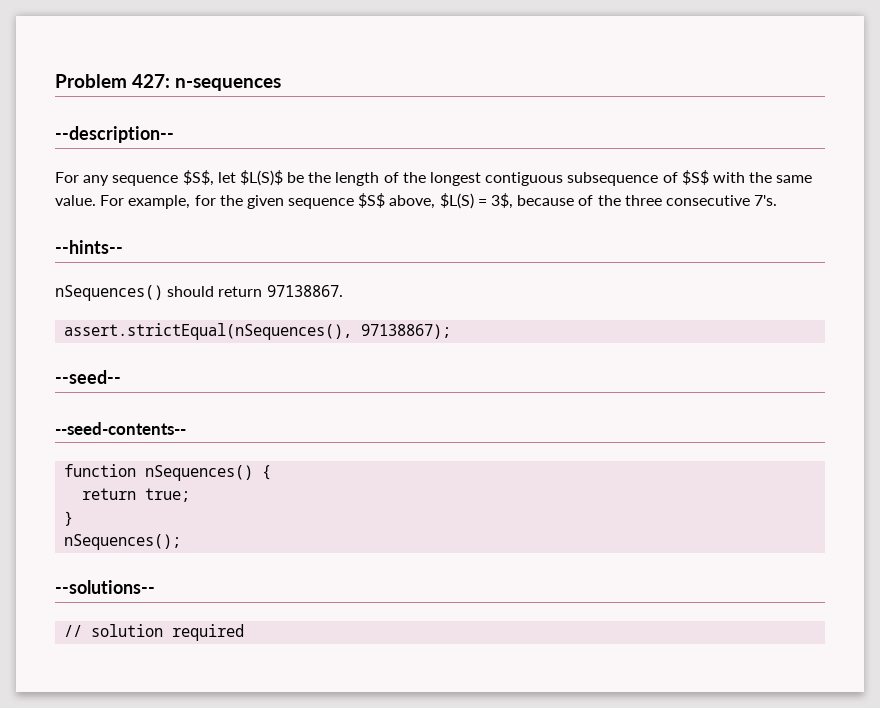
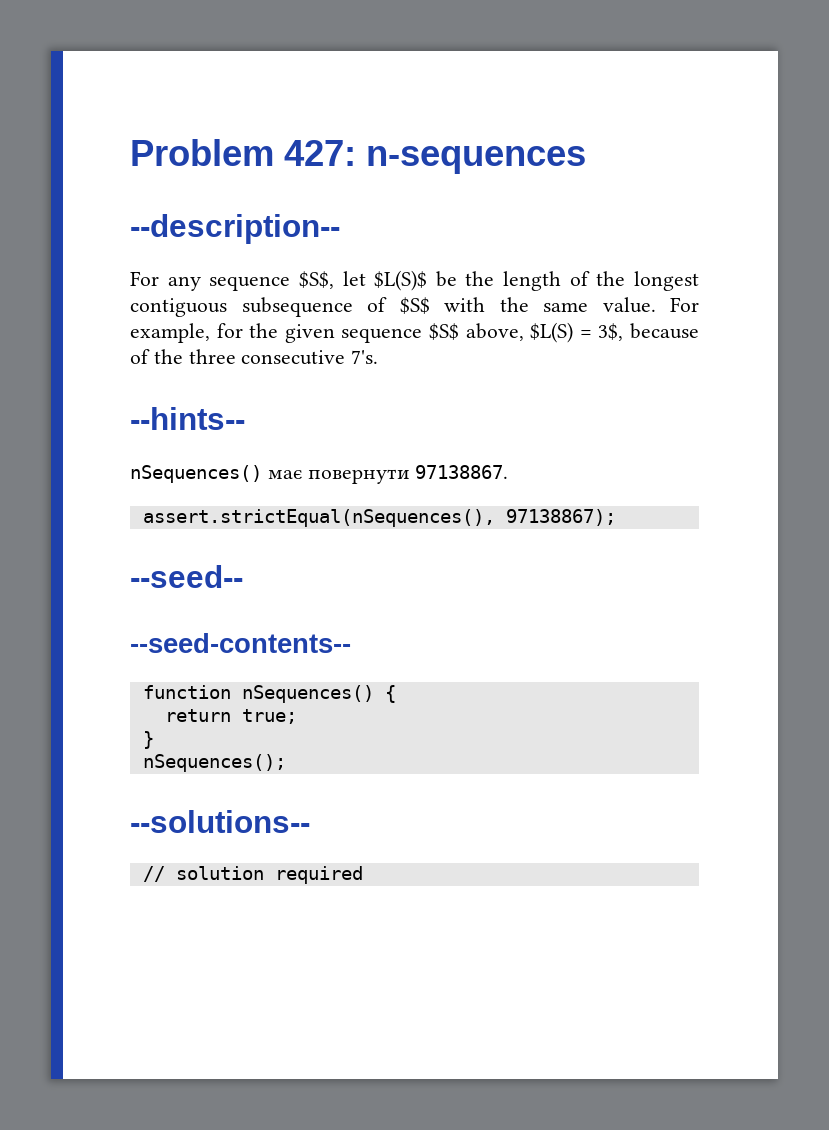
[167,286,263,297] should return -> [267,469,410,484] має повернути

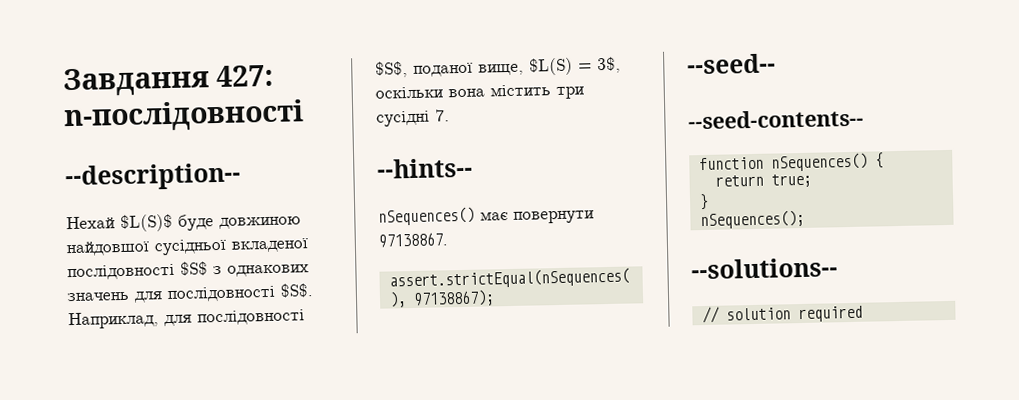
[130,139,586,174] [130,214,340,244] [130,270,699,291] [130,297,699,317] [130,322,700,343] [130,349,379,365] Problem 427: n-sequences // --description-- // For any sequence $S$, let $L(S)$ be the length of the longest contiguous subsequence of $S$ with the same value. For example, for the given sequence $S$ above, $L(S) = 3$, because of the three consecutive 7's. -> [63,64,274,98] [63,99,304,134] [65,162,241,192] [66,213,301,233] [66,238,309,257] [67,261,309,281] [67,283,313,303] [68,309,305,330] [375,56,621,78] [375,84,584,100] [376,109,450,127] Завдання 427: n-послідовності // --description-- // Нехай $L(S)$ буде довжиною найдовшої сусідньої вкладеної послідовності $S$ з однакових значень для послідовності $S$. Наприклад, для послідовності $S$, поданої вище, $L(S) = 3$, оскільки вона містить три сусідні 7.

